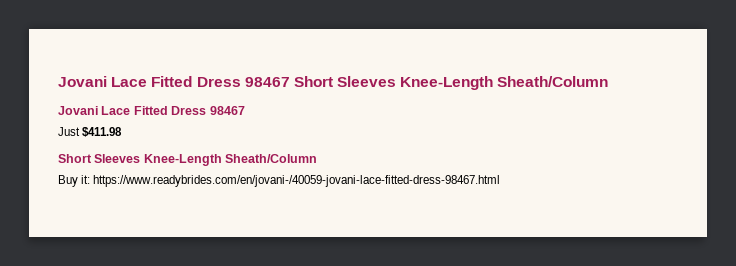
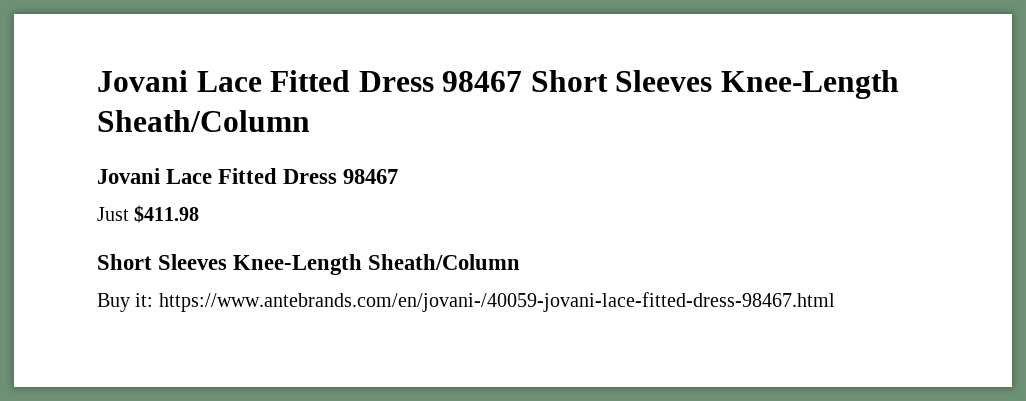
[93,175,501,187] https://www.readybrides.com/en/jovani-/40059-jovani-lace-fitted-dress-98467.html -> [158,292,835,312] https://www.antebrands.com/en/jovani-/40059-jovani-lace-fitted-dress-98467.html

